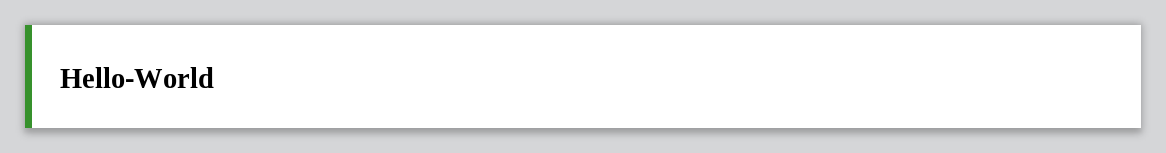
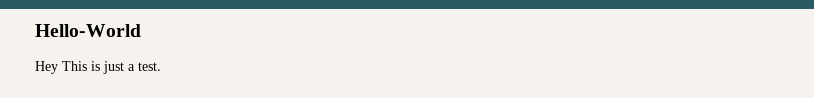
(214, 77) none -> [35,61,161,74] // Hey This is just a test.

